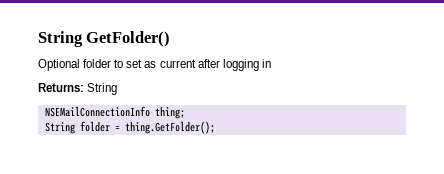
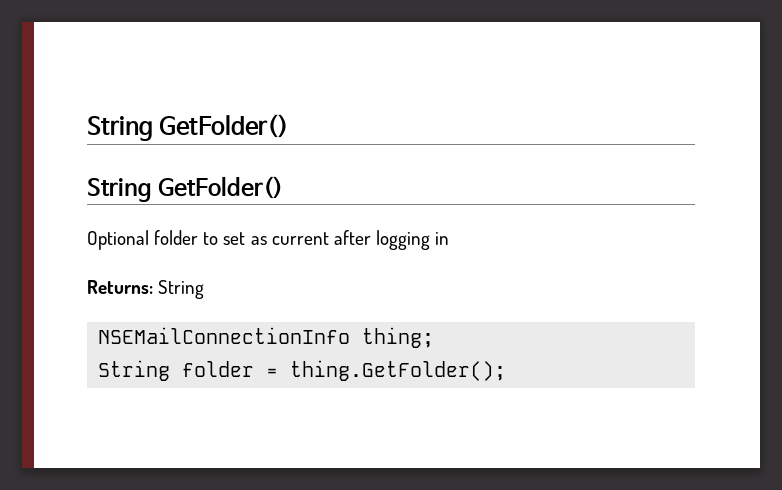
[38,31,171,47] String GetFolder() -> [87,114,290,141] [87,176,284,202] String GetFolder() // String GetFolder()

